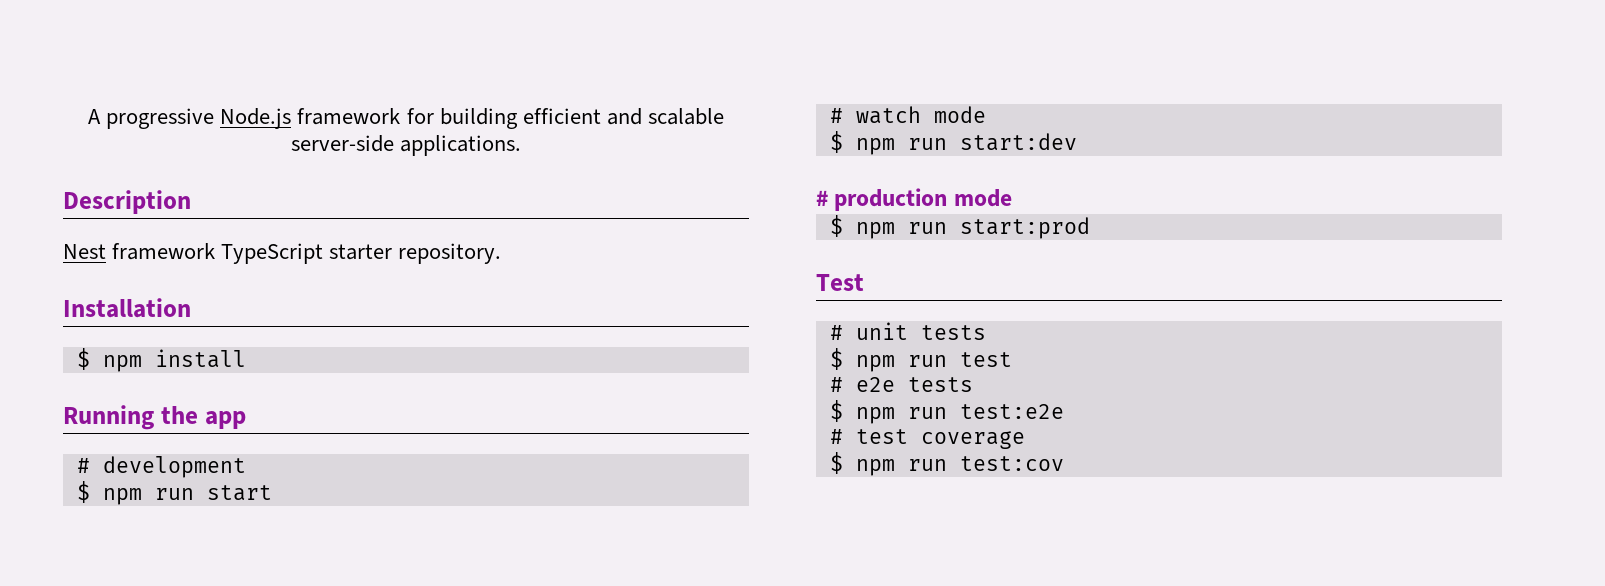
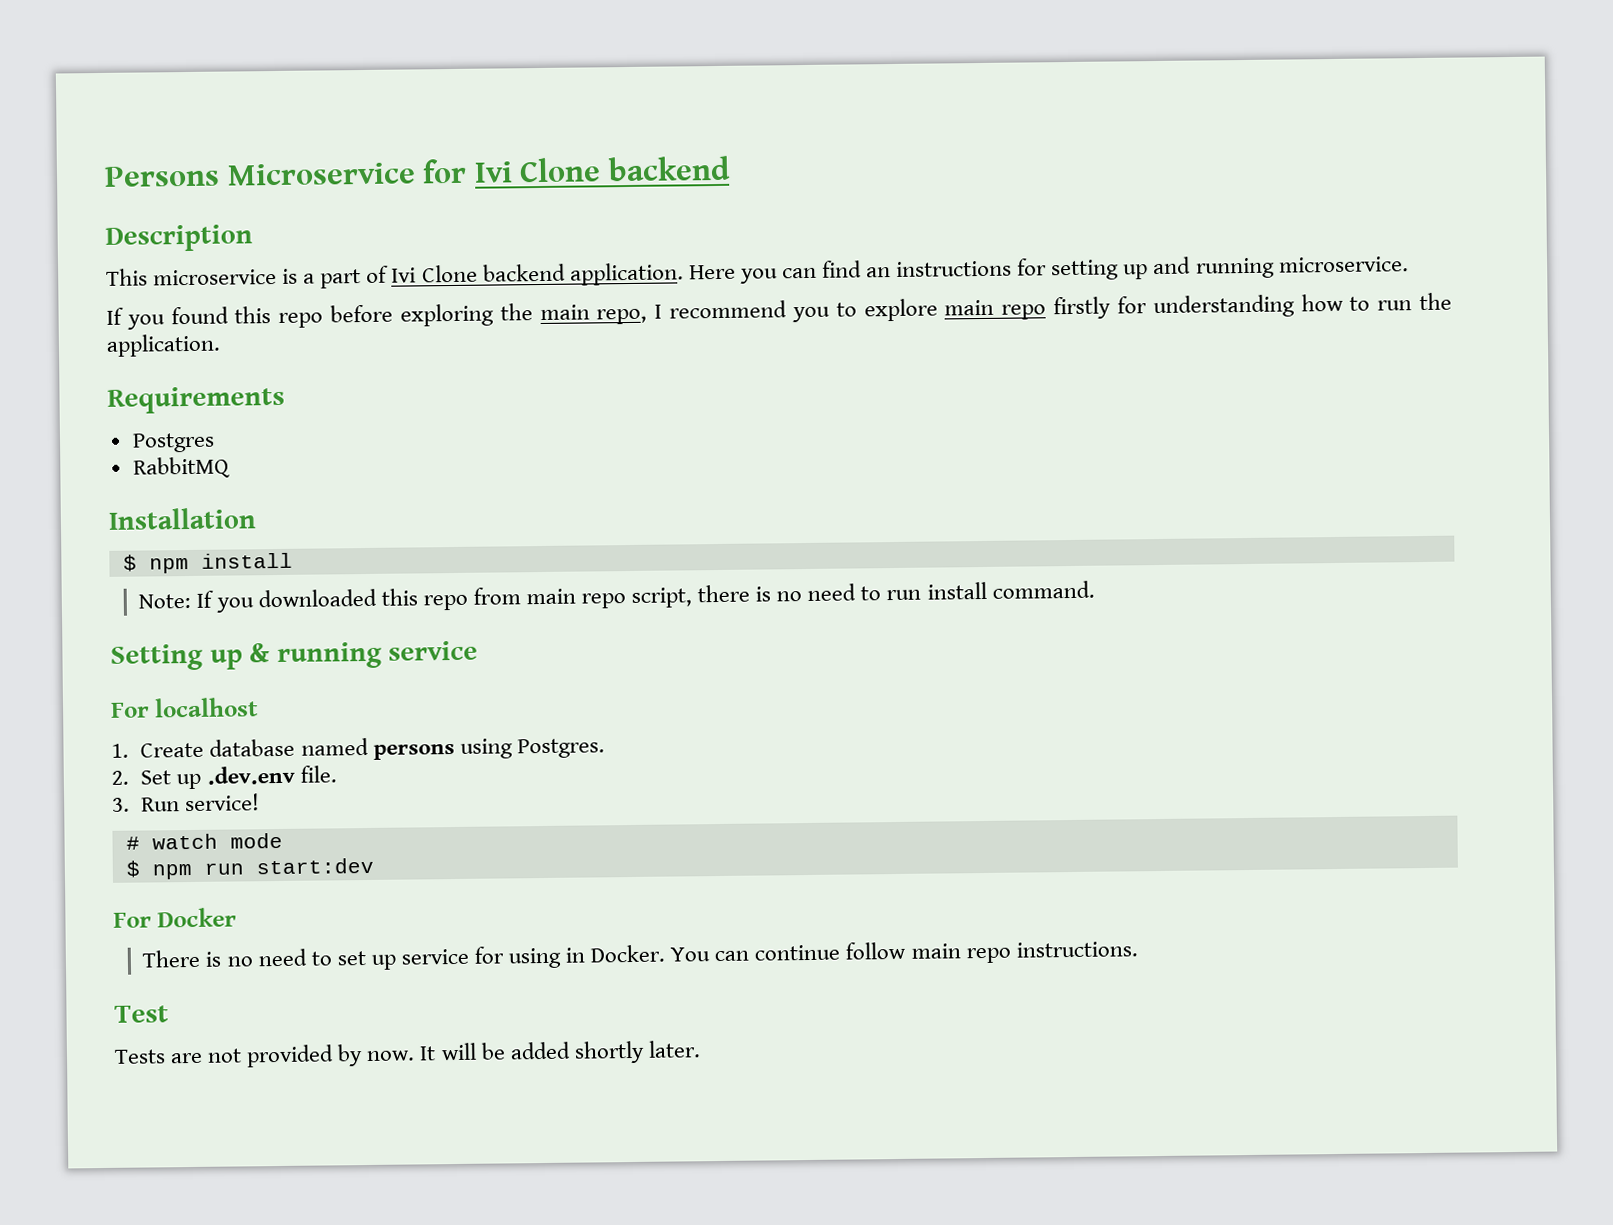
[88,108,724,129] [290,135,522,156] [63,190,191,214] [63,243,502,264] [63,298,191,318] [76,348,246,372] [63,405,246,430] [76,456,246,478] [76,481,272,505] A progressive Node.js framework for building efficient and scalable server-side applications. // Description // Nest framework TypeScript starter repository. // Installation // $ npm install // Running the app // # development // $ npm run start -> [104,155,731,187] [105,224,253,252] [106,256,1409,289] [106,292,1453,330] [106,333,221,357] [107,385,285,414] [131,432,215,453] [132,456,230,479] [108,507,257,530] [122,552,293,574] [138,580,1095,613] [110,640,479,671] [110,697,259,718] [111,737,605,760] [111,765,337,790] [112,793,261,812] Persons Microservice for Ivi Clone backend // Description // This microservice is a part of Ivi Clone backend application. Here you can find an instructions for setting up and running microservice. // If you found this repo before exploring the main repo, I recommend you to explore main repo firstly for understanding how to run the application. // Requirements // Postgres // RabbitMQ // Installation // $ npm install // Note: If you downloaded this repo from main repo script, there is no need to run install command. // Setting up & running service // For localhost // 1. Create database named persons using Postgres. // 2. Set up .dev.env file. // 3. Run service!
[816,188,1012,211] [829,215,1090,239] [816,274,864,291] [829,322,986,340] [829,348,1012,372] [829,377,973,392] [829,400,1064,424] [829,429,1025,449] [829,452,1064,476] # production mode // $ npm run start:prod // Test // # unit tests // $ npm run test // # e2e tests // $ npm run test:e2e // # test coverage // $ npm run test:cov -> [113,907,237,928] [142,941,1138,970] [114,1005,169,1023] [114,1040,701,1068] For Docker // There is no need to set up service for using in Docker. You can continue follow main repo instructions. // Test // Tests are not provided by now. It will be added shortly later.

